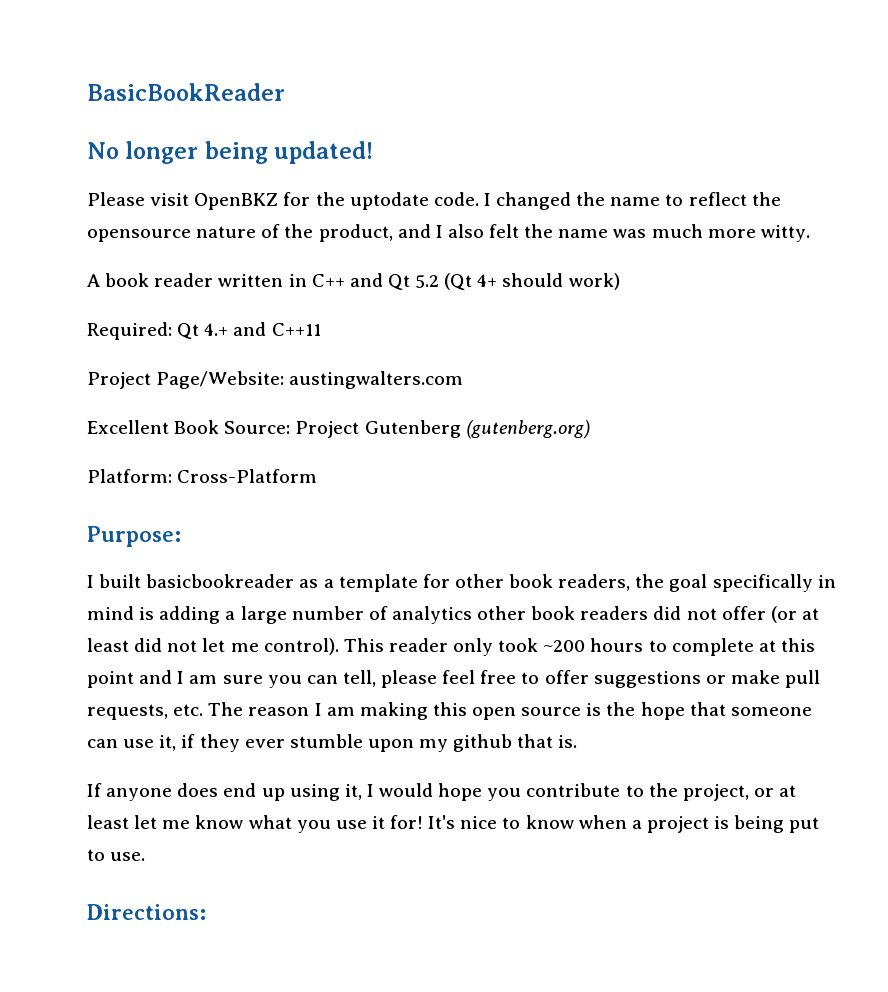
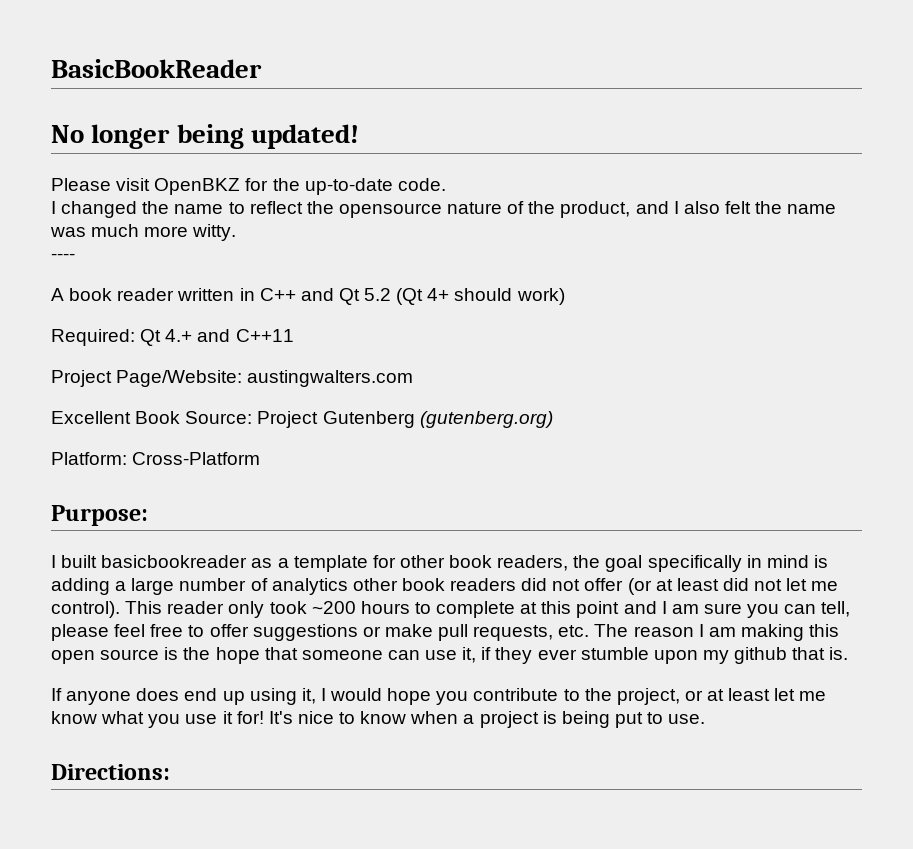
[349,192,429,210] uptodate -> [304,178,393,195] up-to-date
(479, 199) none -> (446, 184) //
(810, 233) none -> [51,253,75,260] // ----

